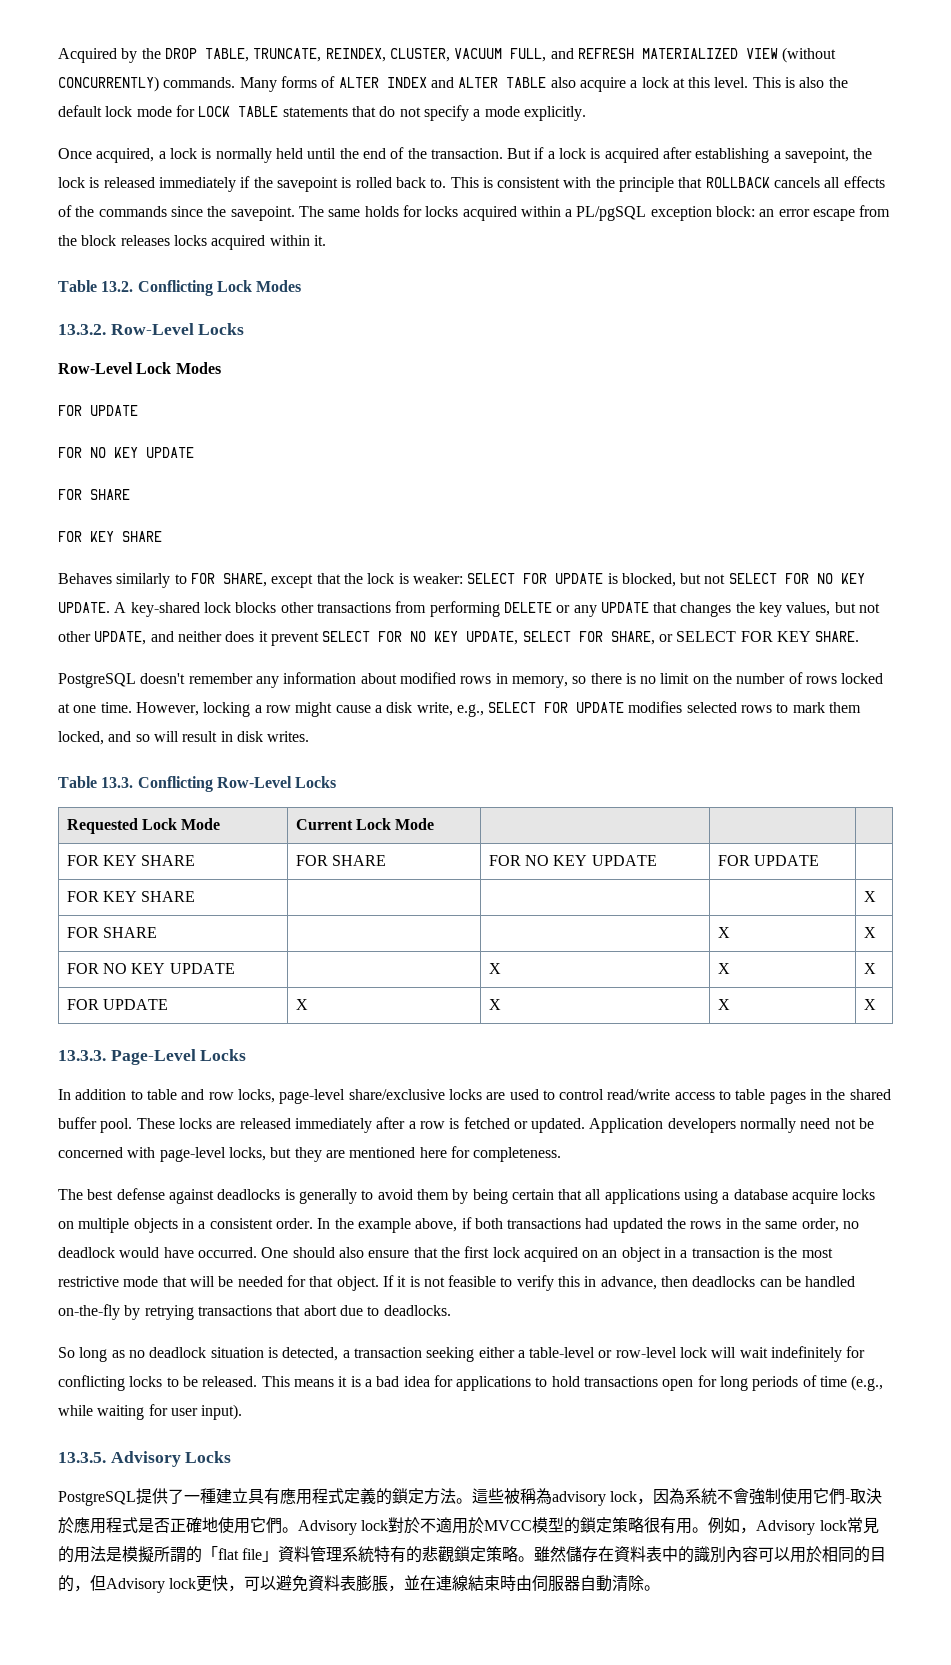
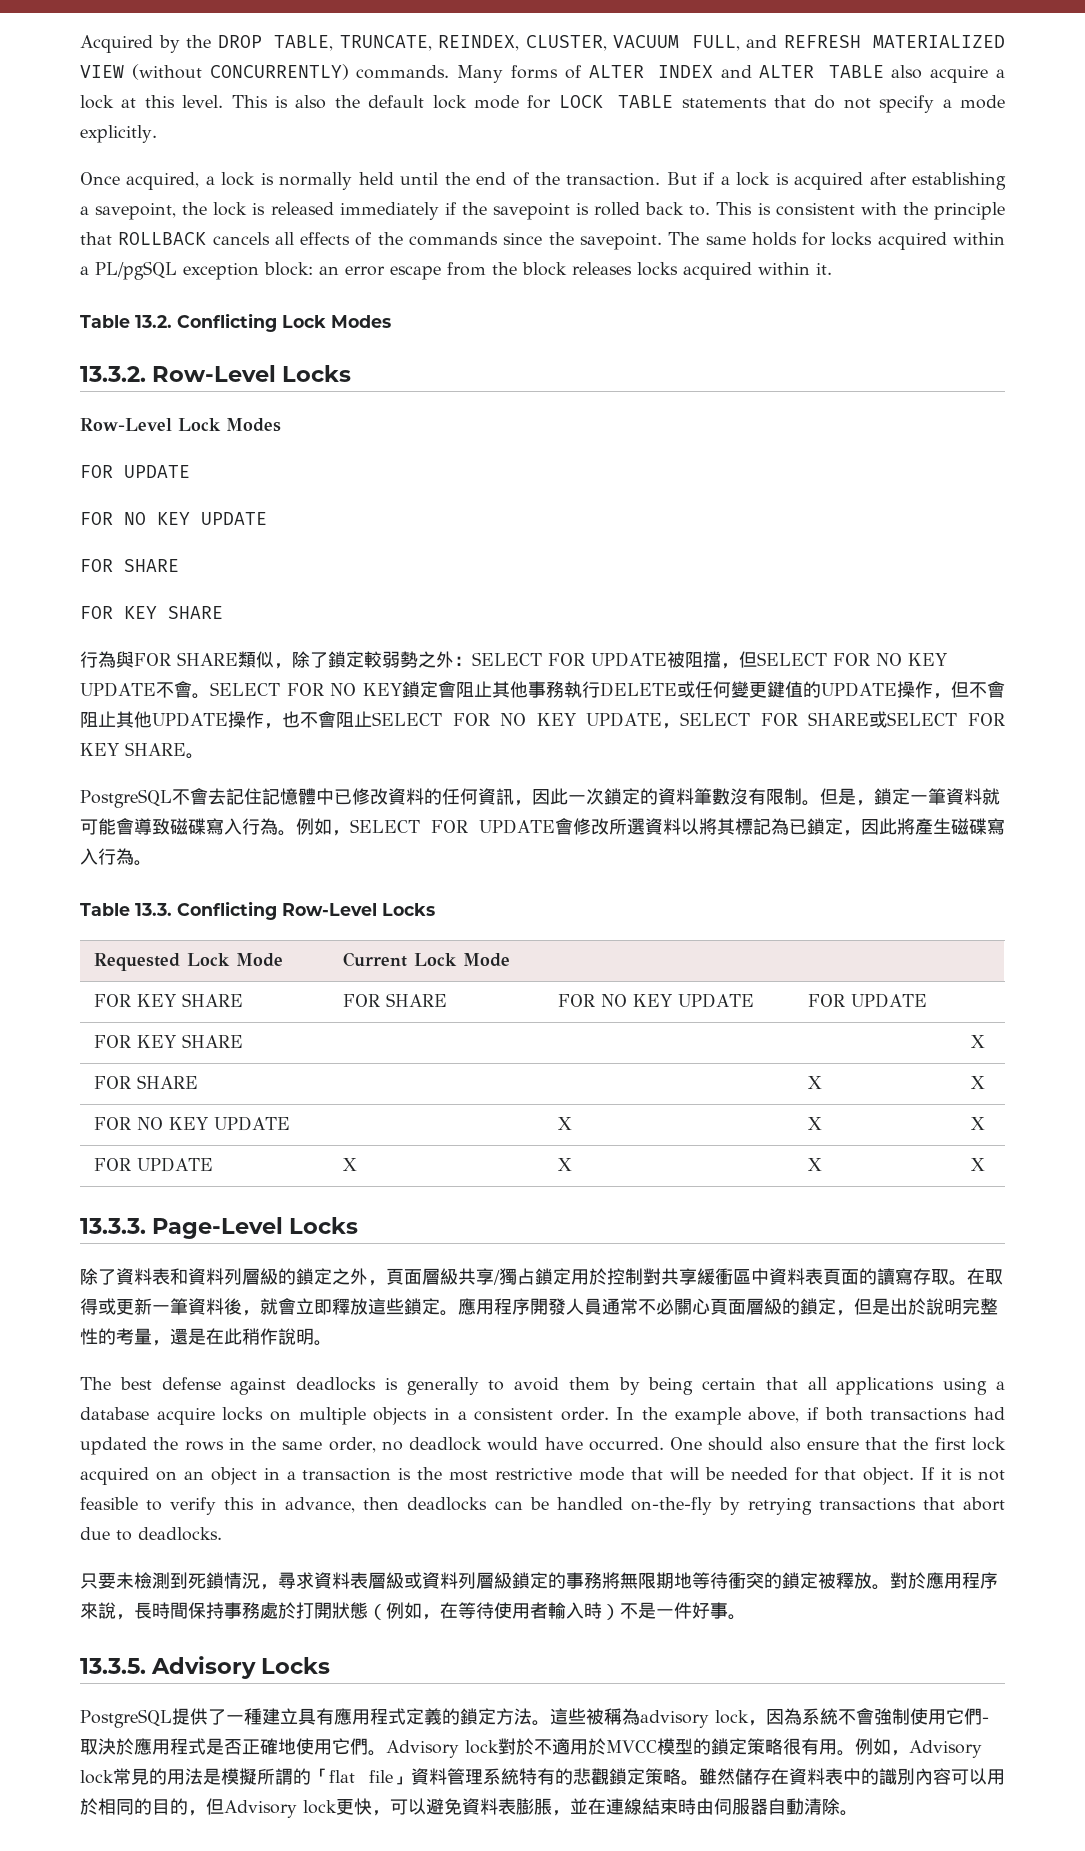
[58,573,865,588] [58,601,881,617] [58,631,673,646] Behaves similarly to FOR SHARE, except that the lock is weaker: SELECT FOR UPDATE is blocked, but not SELECT FOR NO KEY UPDATE. A key-shared lock blocks other transactions from performing DELETE or any UPDATE that changes the key values, but not other UPDATE, and neither does it prevent SELECT FOR NO KEY UPDATE, SELECT FOR SHARE, or -> [80,651,947,669] [80,681,1005,699] [80,711,888,729] 行為與FOR SHARE類似，除了鎖定較弱勢之外：SELECT FOR UPDATE被阻擋，但SELECT FOR NO KEY UPDATE不會。SELECT FOR NO KEY鎖定會阻止其他事務執行DELETE或任何變更鍵值的UPDATE操作，但不會阻止其他UPDATE操作，也不會阻止SELECT FOR NO KEY UPDATE，SELECT FOR SHARE或
[815,631,860,642] [58,672,884,688] [58,701,862,717] [58,731,310,745] SHARE. // PostgreSQL doesn't remember any information about modified rows in memory, so there is no limit on the number of rows locked at one time. However, locking a row might cause a disk write, e.g., SELECT FOR UPDATE modifies selected rows to mark them locked, and so will result in disk writes. -> [125,742,204,759] [80,788,1000,808] [80,818,1005,836] [80,848,152,866] SHARE。 // PostgreSQL不會去記住記憶體中已修改資料的任何資訊，因此一次鎖定的資料筆數沒有限制。但是，鎖定一筆資料就可能會導致磁碟寫入行為。例如，SELECT FOR UPDATE會修改所選資料以將其標記為已鎖定，因此將產生磁碟寫入行為。
[58,1089,891,1104] [58,1117,875,1133] [58,1146,562,1162] In addition to table and row locks, page-level share/exclusive locks are used to control read/write access to table pages in the shared buffer pool. These locks are released immediately after a row is fetched or updated. Application developers normally need not be concerned with page-level locks, but they are mentioned here for completeness. -> [80,1268,1003,1286] [80,1298,998,1316] [80,1328,332,1346] 除了資料表和資料列層級的鎖定之外，頁面層級共享/獨占鎖定用於控制對共享緩衝區中資料表頁面的讀寫存取。在取得或更新一筆資料後，就會立即釋放這些鎖定。應用程序開發人員通常不必關心頁面層級的鎖定，但是出於說明完整性的考量，還是在此稍作說明。
[58,1346,866,1362] [58,1375,884,1391] [58,1404,243,1420] So long as no deadlock situation is detected, a transaction seeking either a table-level or row-level lock will wait indefinitely for conflicting locks to be released. This means it is a bad idea for applications to hold transactions open for long periods of time (e.g., while waiting for user input). -> [80,1572,998,1590] [80,1602,746,1620] 只要未檢測到死鎖情況，尋求資料表層級或資料列層級鎖定的事務將無限期地等待衝突的鎖定被釋放。對於應用程序來說，長時間保持事務處於打開狀態（例如，在等待使用者輸入時）不是一件好事。

